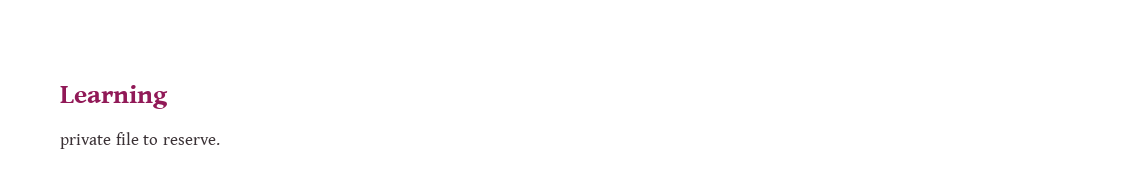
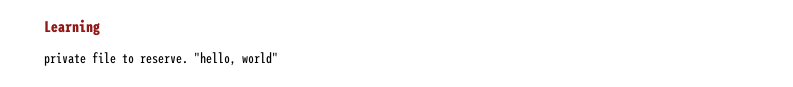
(220, 141) none -> [194,52,278,66] "hello, world"

